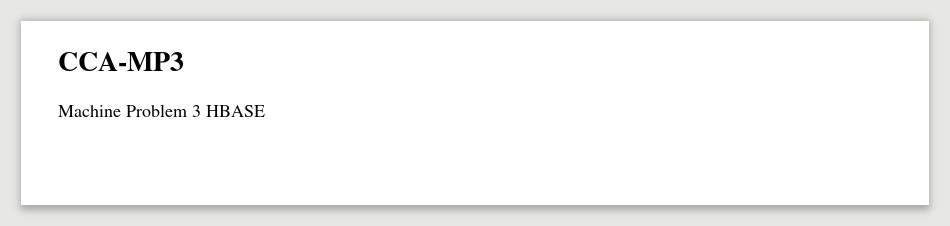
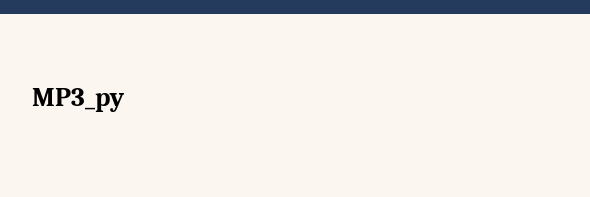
[58,52,184,71] [58,104,265,117] CCA-MP3 // Machine Problem 3 HBASE -> [32,88,125,112] MP3_py

